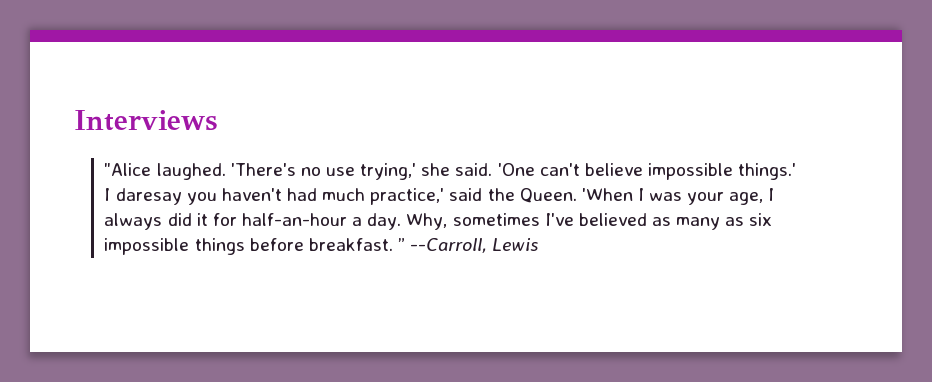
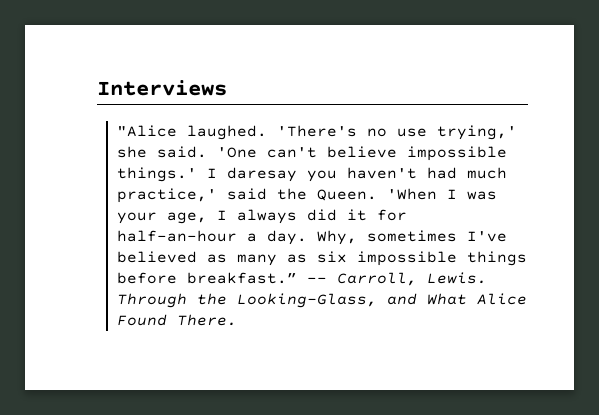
[308,238,539,253] breakfast. ” --Carroll, Lewis -> [187,272,488,286] [117,293,528,308] [117,314,238,326] breakfast.” -- Carroll, Lewis. Through the Looking-Glass, and What Alice Found There.

